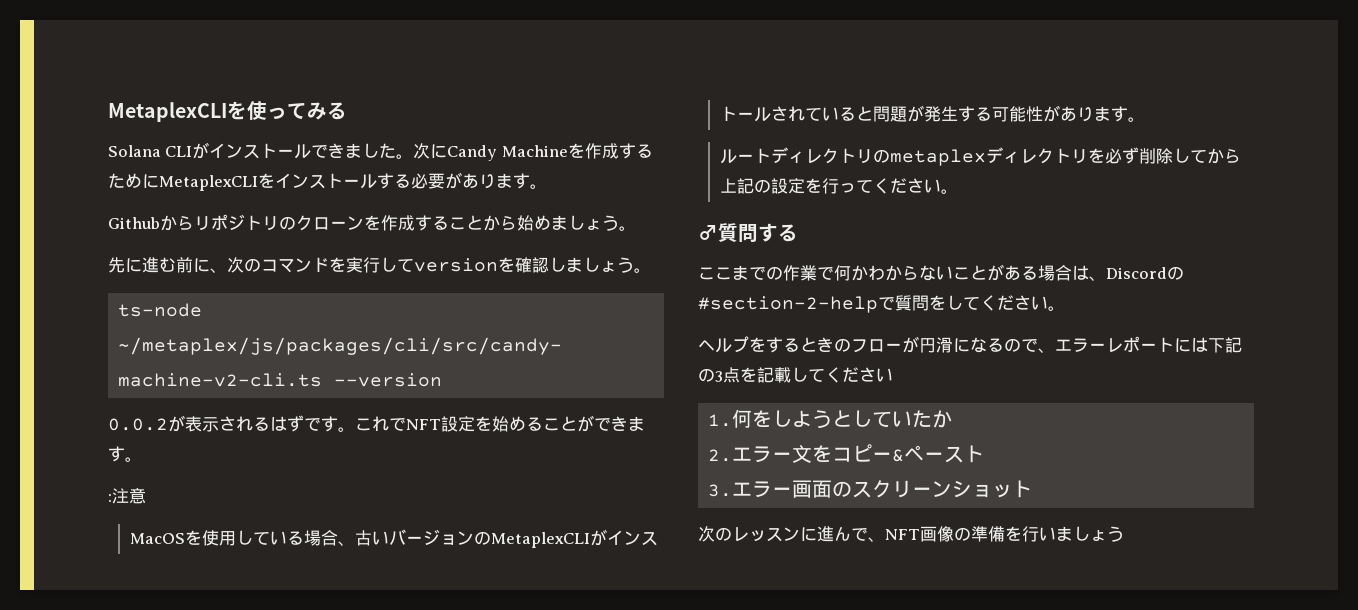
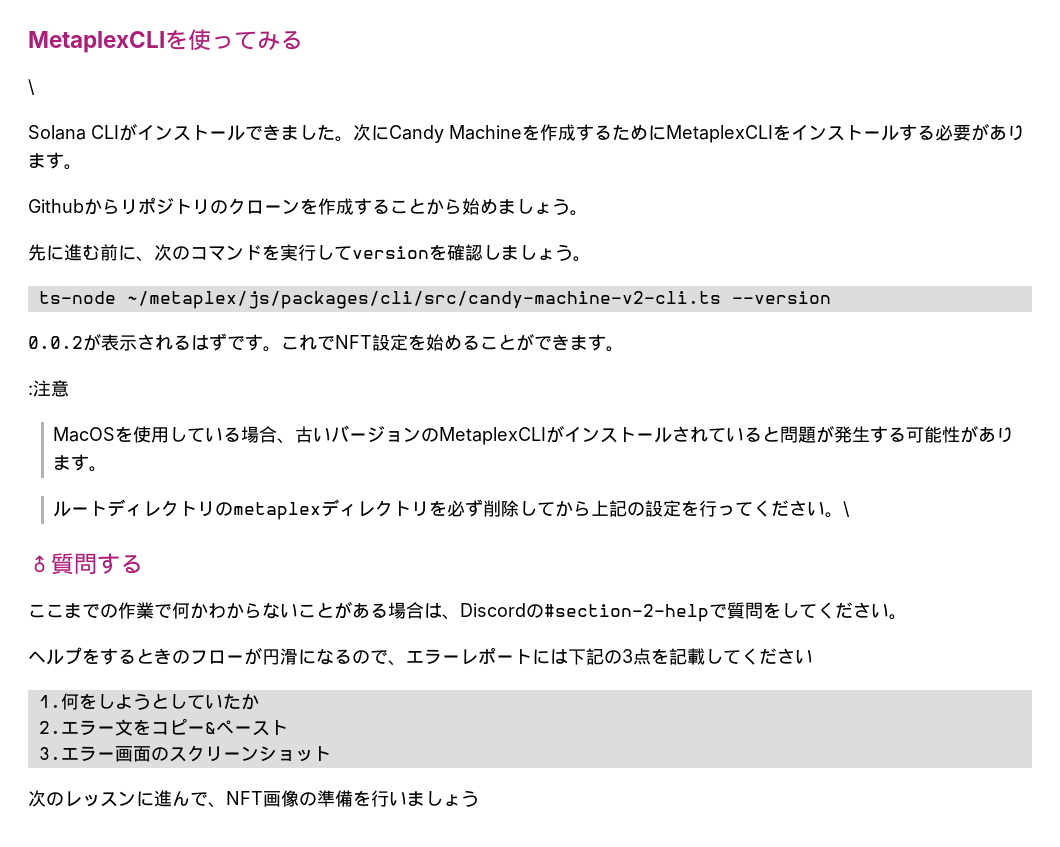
(347, 111) none -> [28,79,35,95] // \
(958, 191) none -> [843,501,851,517] \

